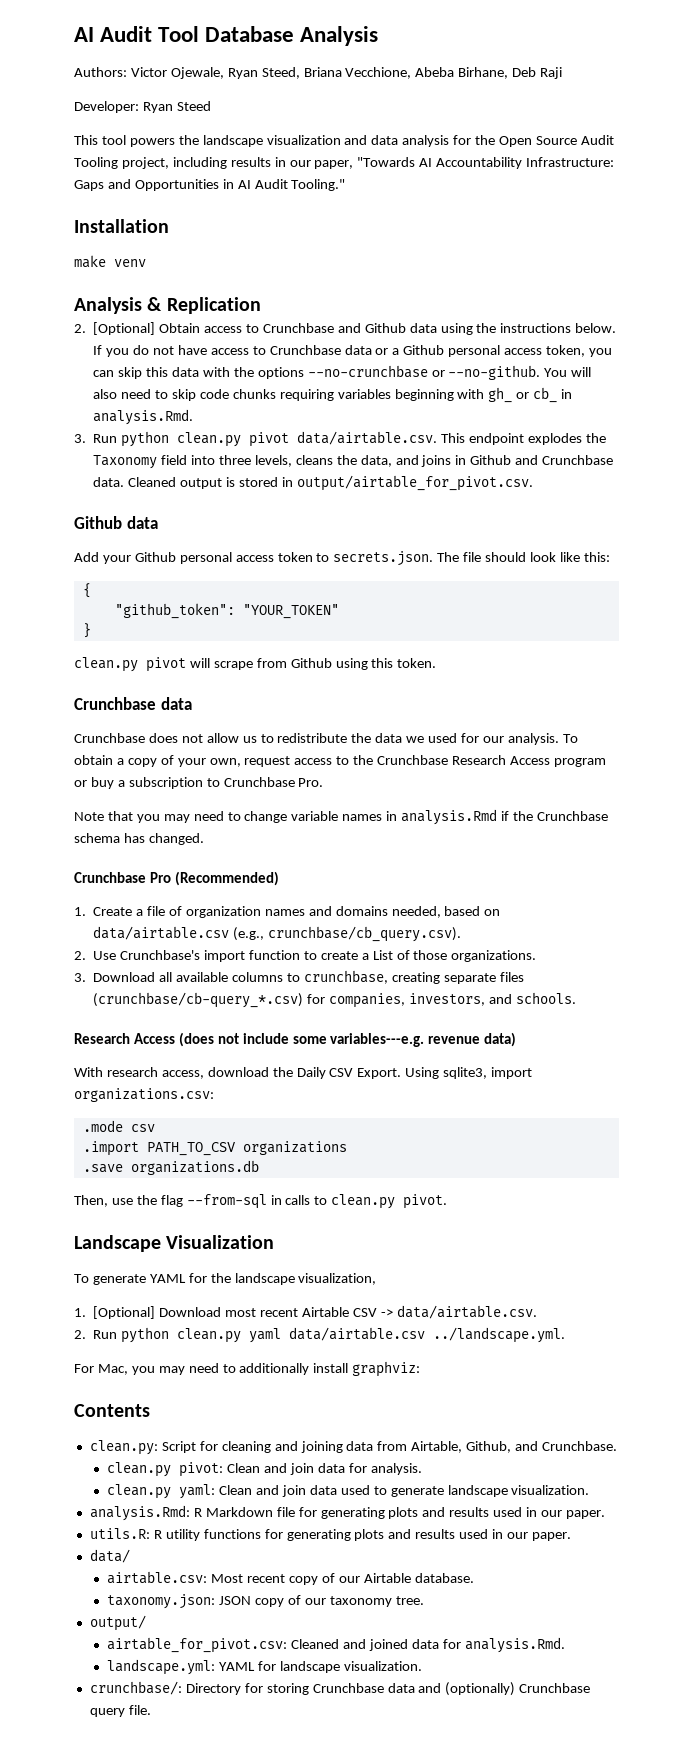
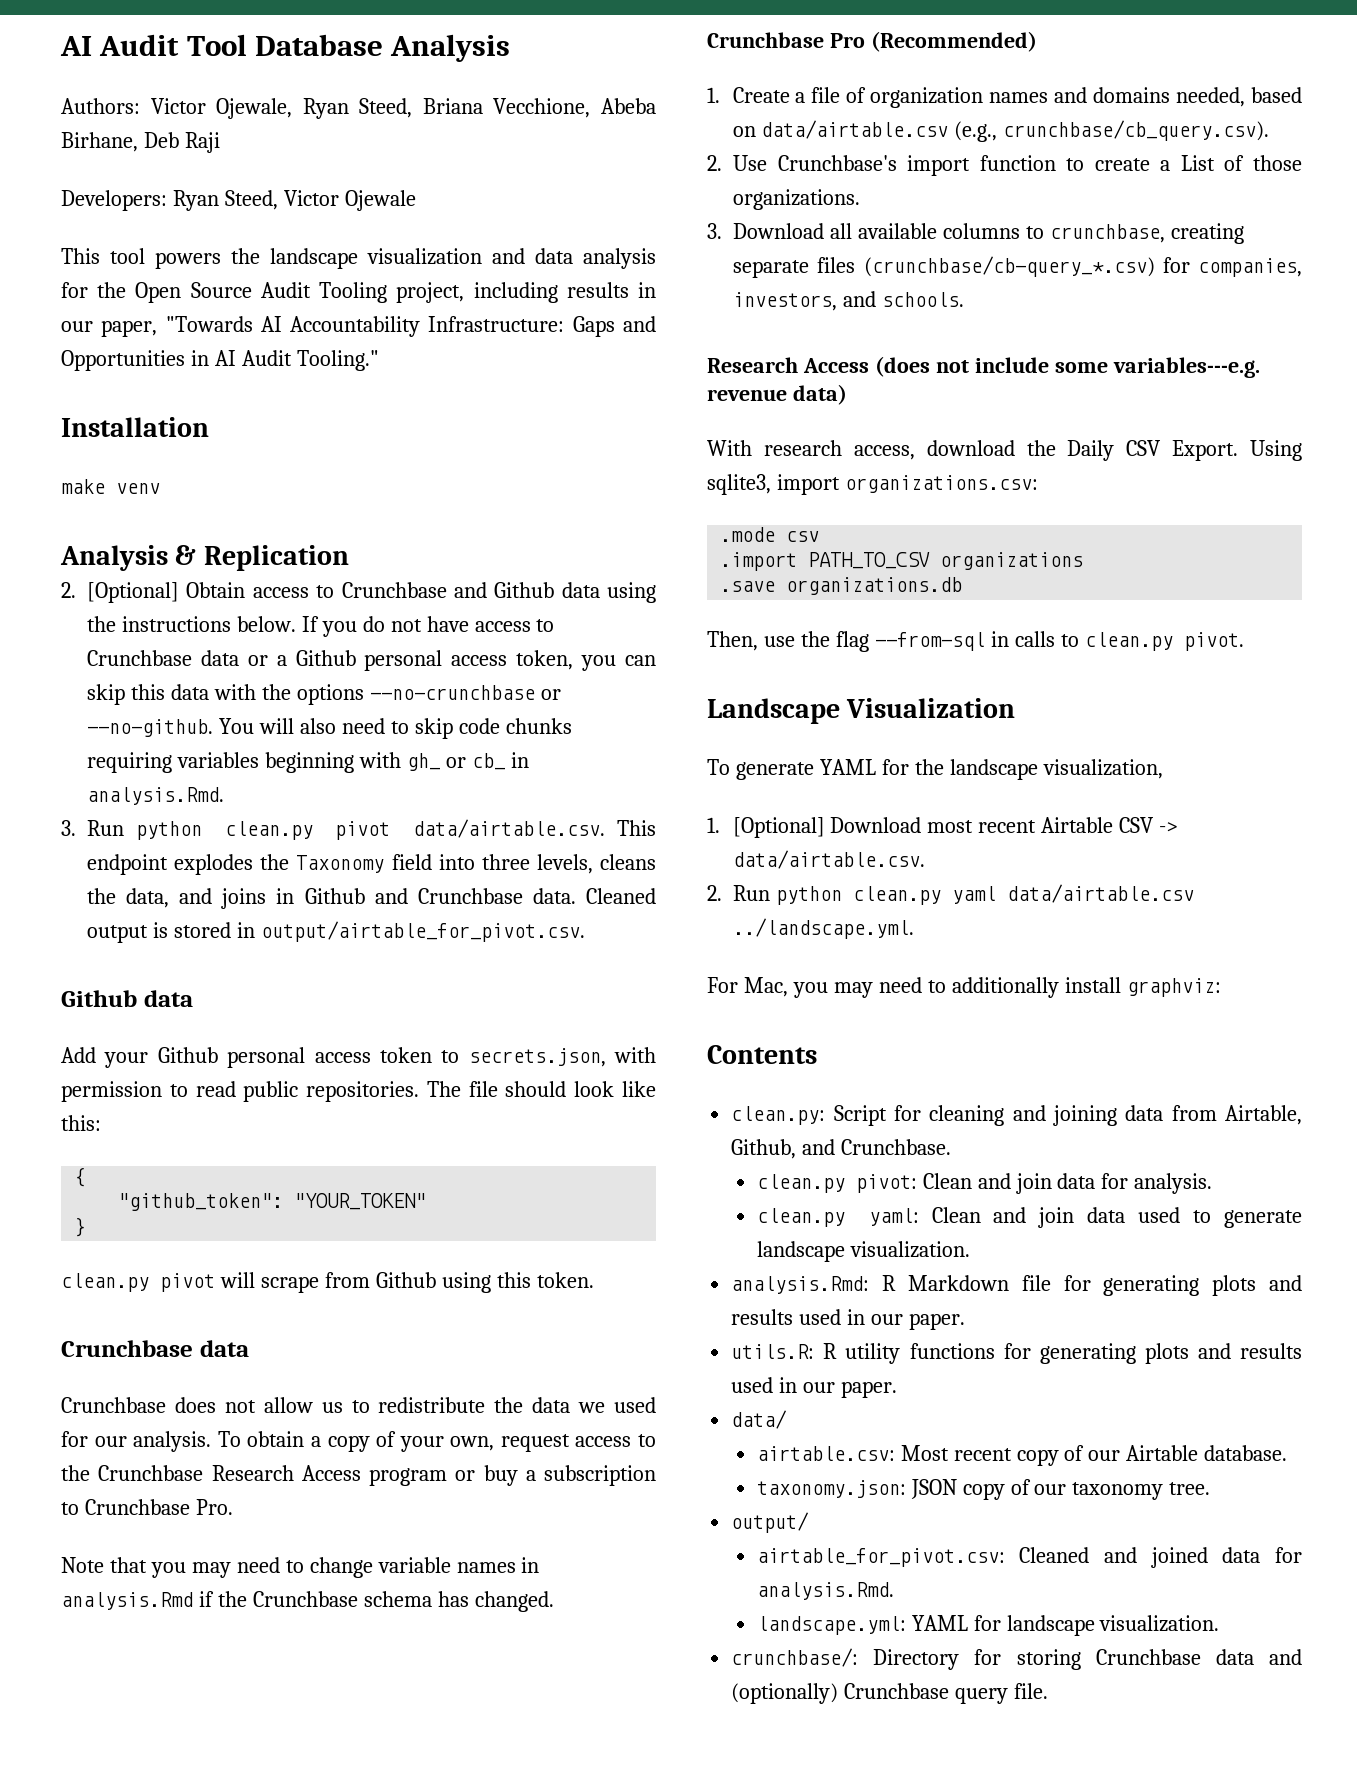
[74,101,211,113] Developer: Ryan Steed -> [61,190,416,211] Developers: Ryan Steed, Victor Ojewale
[333,551,434,566] secrets.json. -> [468,1047,656,1067] [61,1081,420,1102] secrets.json, with permission to read public repositories.

